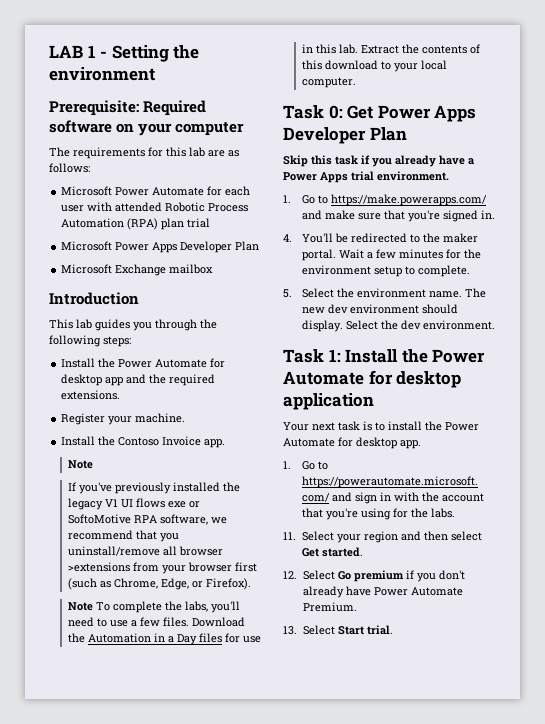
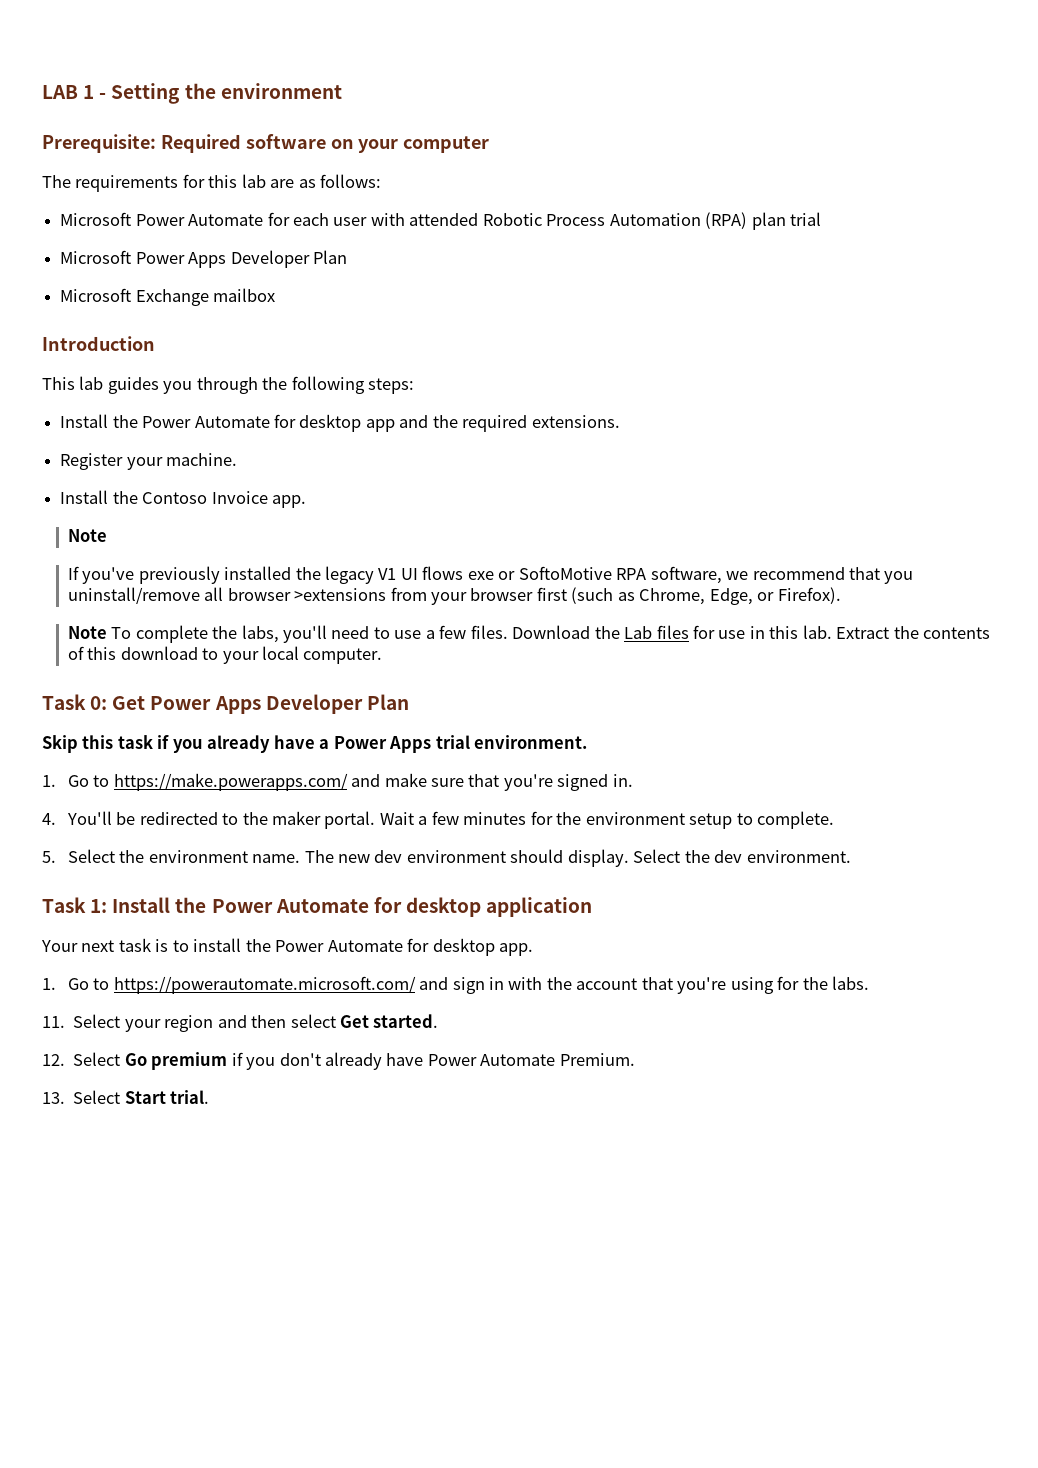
[87,633,197,645] Automation in a Day -> [624,626,653,639] Lab

